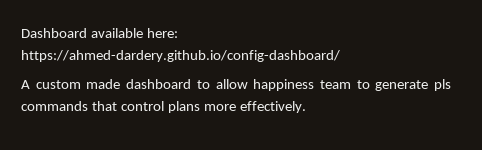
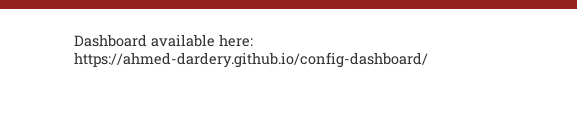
[21,79,451,91] [21,101,306,113] // A custom made dashboard to allow happiness team to generate pls commands that control plans more effectively. -> (428, 60) none

